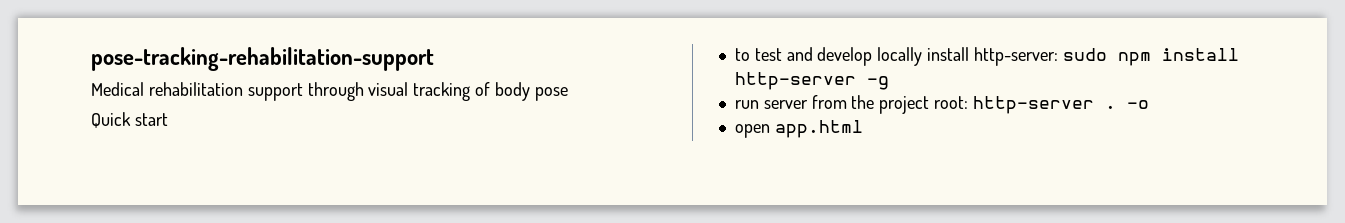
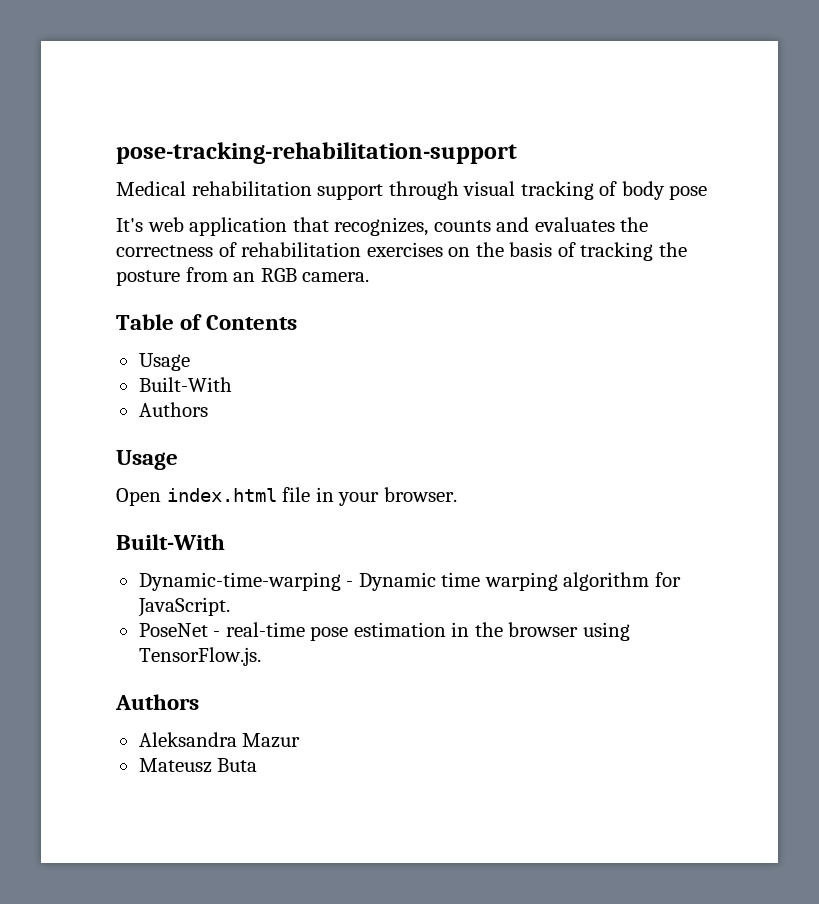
[91,112,168,128] [734,47,1239,66] [734,72,889,90] [734,95,1149,114] [734,120,863,138] Quick start // to test and develop locally install http-server: sudo npm install http-server -g // run server from the project root: http-server . -o // open app.html -> [116,217,649,236] [116,242,687,261] [116,267,370,286] [116,314,298,330] [138,353,190,371] [138,377,232,392] [138,402,208,417] [116,450,178,470] [116,487,457,506] [116,534,225,550] [138,572,681,591] [137,597,230,617] [138,622,630,641] [138,647,261,666] [115,694,199,710] [138,732,301,748] [138,758,258,773] It's web application that recognizes, counts and evaluates the correctness of rehabilitation exercises on the basis of tracking the posture from an RGB camera. // Table of Contents // Usage // Built-With // Authors // Usage // Open index.html file in your browser. // Built-With // Dynamic-time-warping - Dynamic time warping algorithm for JavaScript. // PoseNet - real-time pose estimation in the browser using TensorFlow.js. // Authors // Aleksandra Mazur // Mateusz Buta

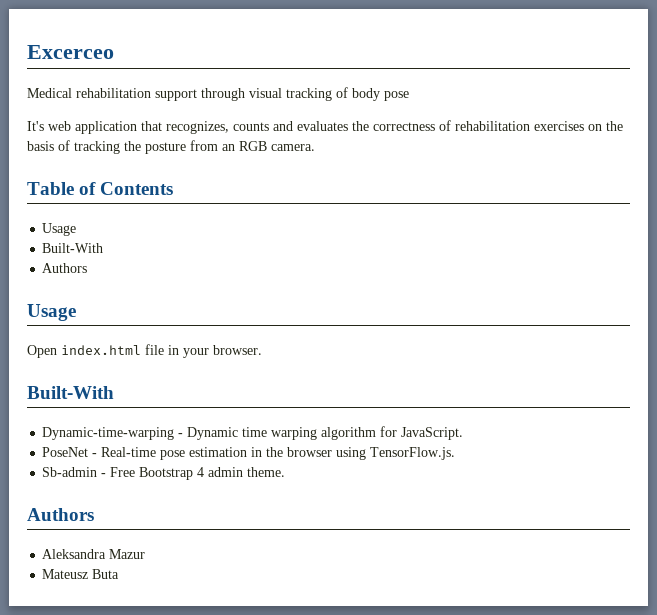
[116,142,517,164] pose-tracking-rehabilitation-support -> [27,45,114,59] Excerceo
[225,622,305,637] real-time -> [101,447,157,457] Real-time
(261, 656) none -> [42,467,286,480] // Sb-admin - Free Bootstrap 4 admin theme.

